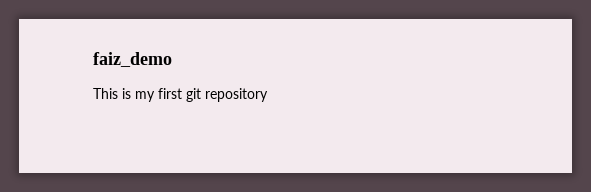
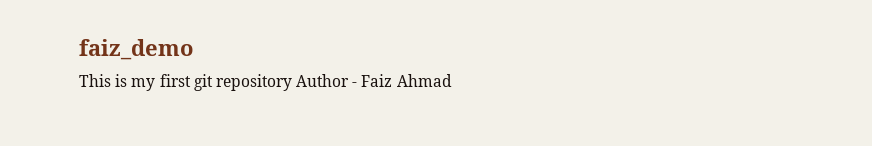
(268, 95) none -> [296,74,452,87] Author - Faiz Ahmad

